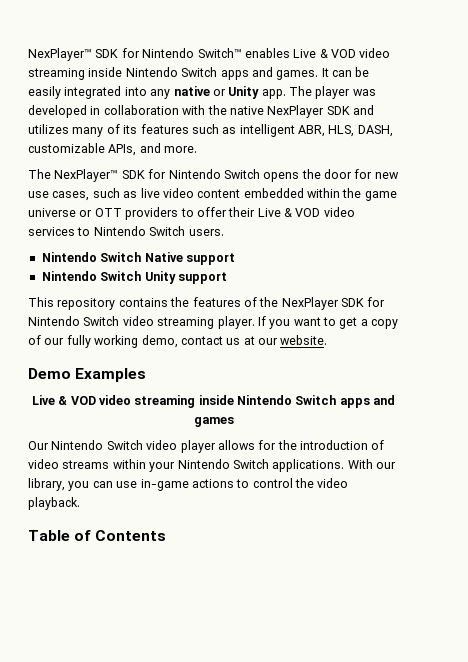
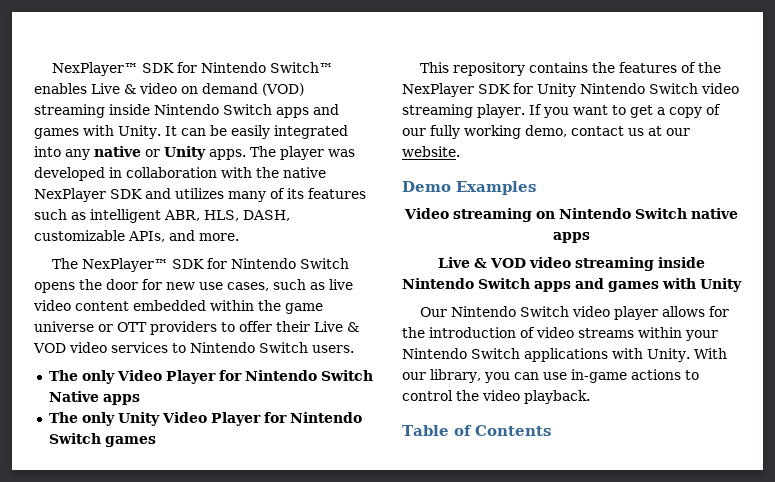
[331,48,391,58] [28,67,319,80] VOD video streaming inside Nintendo Switch apps and games. -> [139,83,304,96] [34,104,339,118] [34,125,161,139] video on demand (VOD) streaming inside Nintendo Switch apps and games with Unity.
[261,89,286,99] app. -> [209,149,246,160] apps.
[41,252,235,265] [41,271,227,284] Nintendo Switch Native support // Nintendo Switch Unity support -> [48,370,373,384] [48,391,140,405] [48,412,362,426] [48,433,156,447] The only Video Player for Nintendo Switch Native apps // The only Unity Video Player for Nintendo Switch games
(386, 302) none -> [537,83,576,97] Unity
(147, 375) none -> [404,208,738,222] [553,232,590,243] // Video streaming on Nintendo Switch native apps
(234, 422) none -> [662,278,742,292] with Unity
[272,459,345,472] applications. -> [524,348,690,362] applications with Unity.

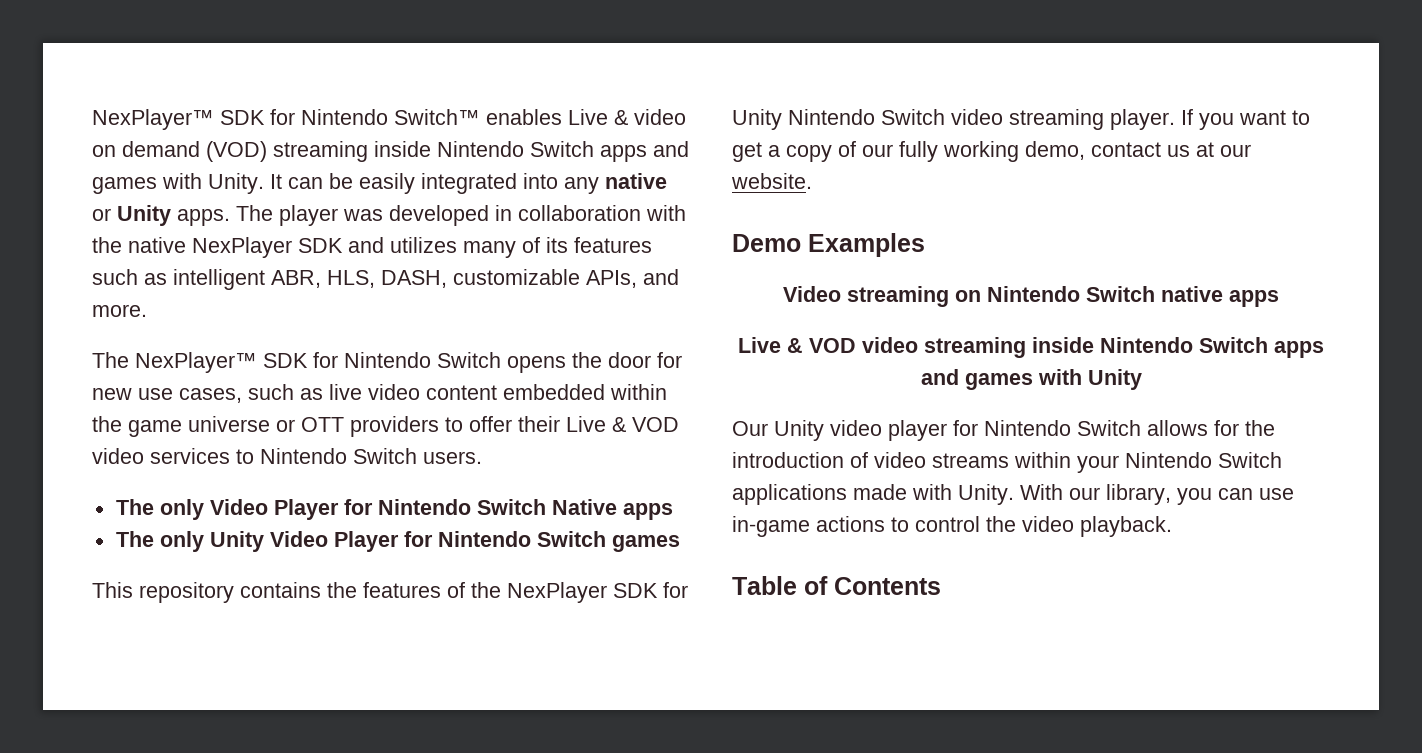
[450,306,658,320] Nintendo Switch video player -> [774,420,1141,441] Unity video player for Nintendo Switch
(608, 355) none -> [853,484,907,500] made

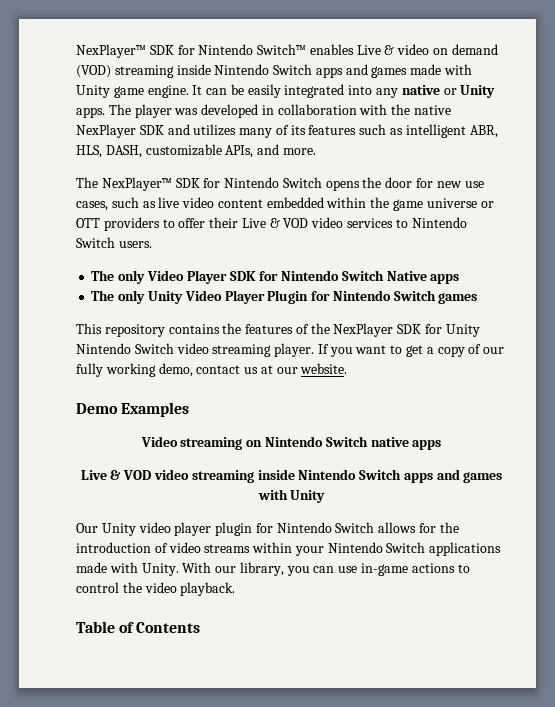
[162,173,264,194] with Unity. -> [410,64,473,75] [76,85,189,98] made with Unity game engine.
(339, 509) none -> [229,271,256,281] SDK
(399, 541) none -> [267,290,309,304] Plugin
(947, 430) none -> [215,522,253,536] plugin

